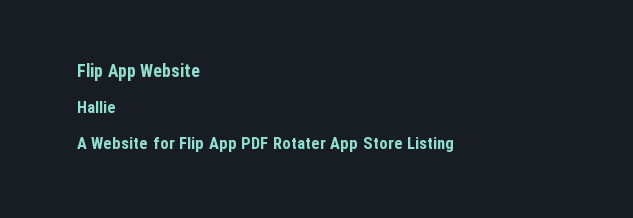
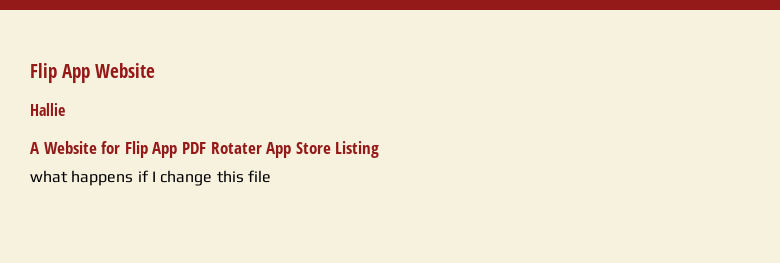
(455, 144) none -> [30,170,271,186] // what happens if I change this file

